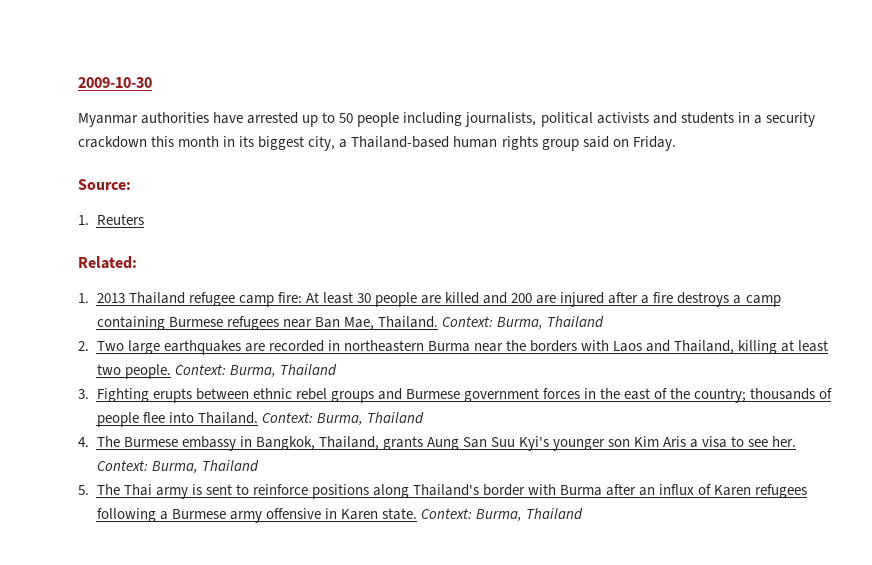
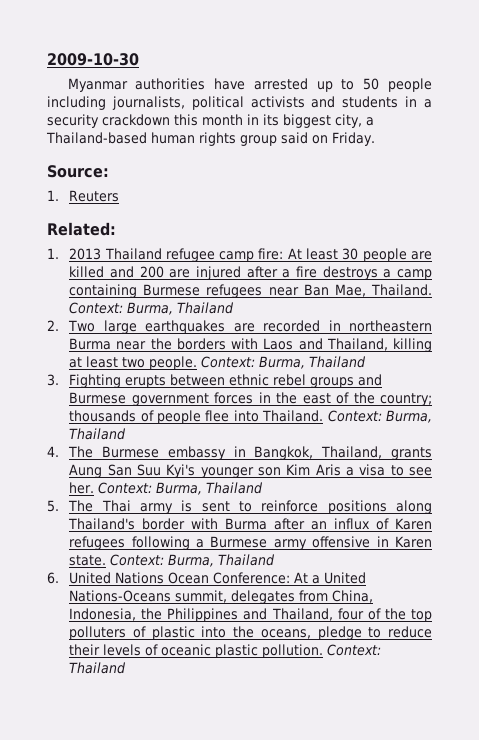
(583, 514) none -> [47,572,367,584] [69,590,374,604] [69,608,432,622] [69,626,432,640] [69,644,382,658] [69,662,127,674] // 6. United Nations Ocean Conference: At a United Nations-Oceans summit, delegates from China, Indonesia, the Philippines and Thailand, four of the top polluters of plastic into the oceans, pledge to reduce their levels of oceanic plastic pollution. Context: Thailand

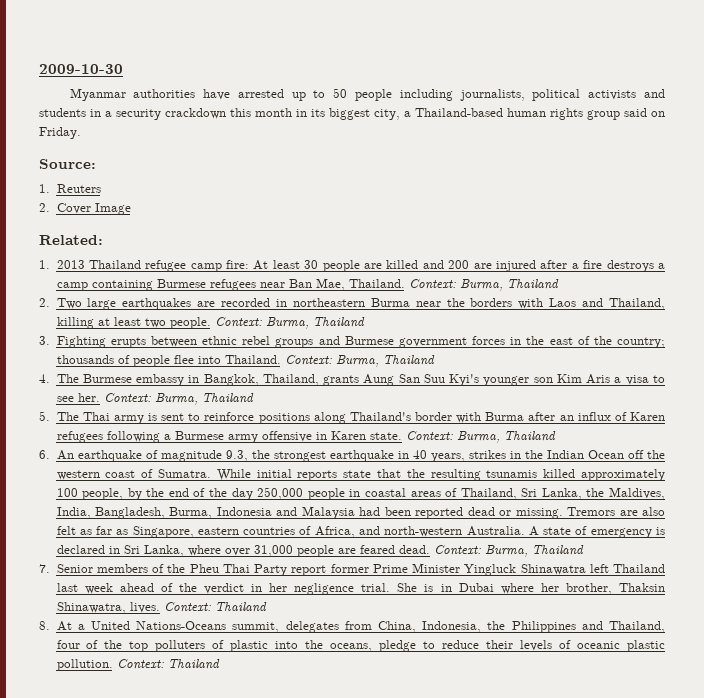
(120, 196) none -> [39,203,131,215] // 2. Cover Image
[69,572,291,584] United Nations Ocean Conference: -> [56,450,665,462] [56,469,666,481] [56,487,665,500] [56,506,665,519] [56,526,665,538] [56,545,584,557] [39,563,665,576] [56,583,665,595] [56,602,267,614] [39,621,50,630] An earthquake of magnitude 9.3, the strongest earthquake in 40 years, strikes in the Indian Ocean off the western coast of Sumatra. While initial reports state that the resulting tsunamis killed approximately 100 people, by the end of the day 250,000 people in coastal areas of Thailand, Sri Lanka, the Maldives, India, Bangladesh, Burma, Indonesia and Malaysia had been reported dead or missing. Tremors are also felt as far as Singapore, eastern countries of Africa, and north-western Australia. A state of emergency is declared in Sri Lanka, where over 31,000 people are feared dead. Context: Burma, Thailand // 7. Senior members of the Pheu Thai Party report former Prime Minister Yingluck Shinawatra left Thailand last week ahead of the verdict in her negligence trial. She is in Dubai where her brother, Thaksin Shinawatra, lives. Context: Thailand // 8.

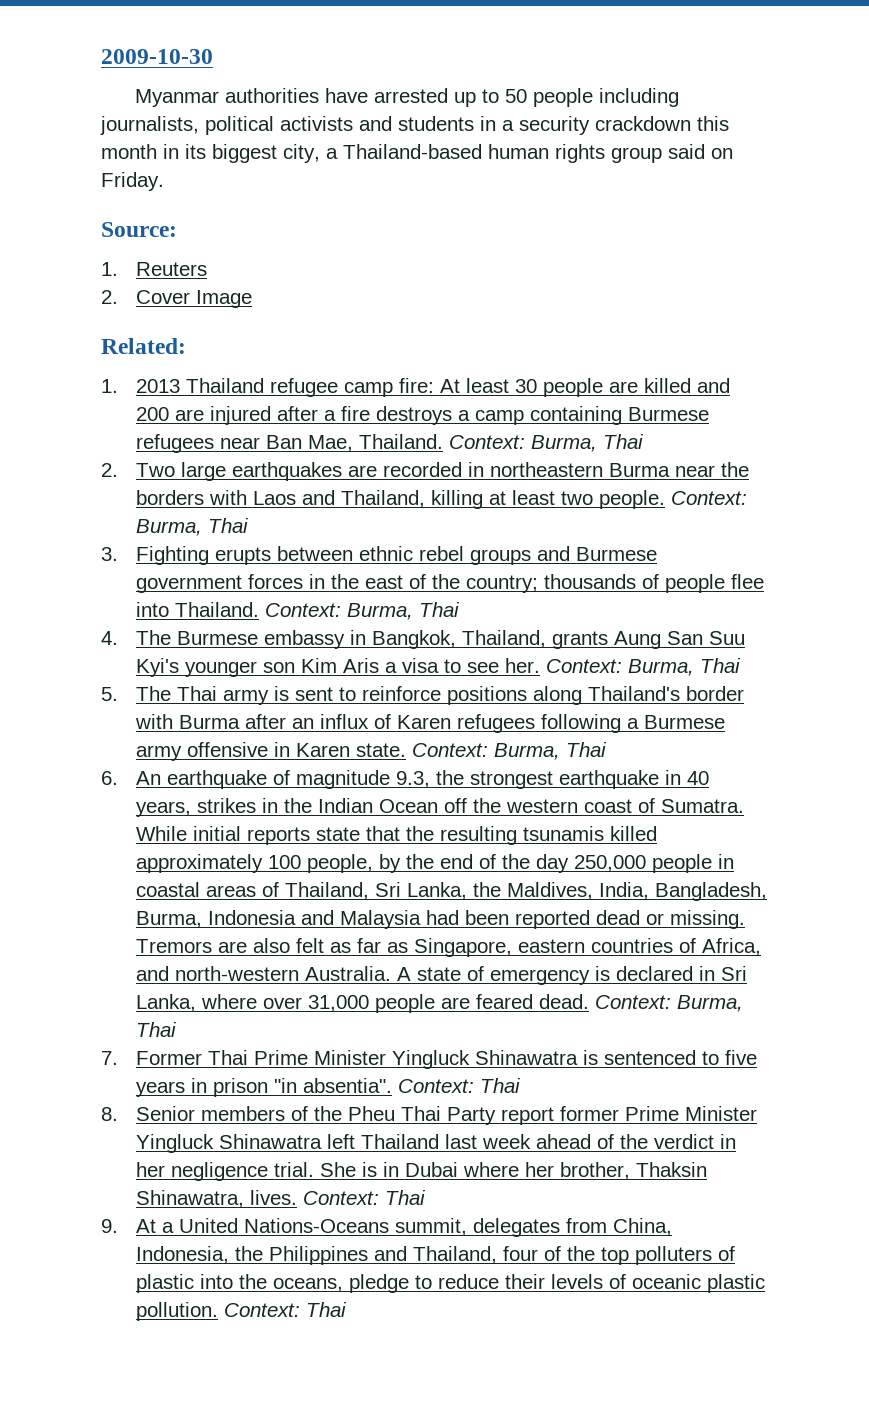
[506,279,559,289] Thailand -> [602,434,644,449] Thai
[312,317,365,327] Thailand -> [207,518,249,533] Thai
[382,355,435,365] Thailand -> [418,602,460,617] Thai
[201,393,254,403] Thailand -> [699,658,741,673] Thai
[503,431,556,441] Thailand -> [565,742,607,757] Thai
[531,545,584,555] [39,564,50,573] Thailand // 7. -> [135,1022,177,1037] [101,1050,757,1069] [135,1078,521,1097] [101,1107,118,1121] Thai // 7. Former Thai Prime Minister Yingluck Shinawatra is sentenced to five years in prison "in absentia". Context: Thai // 8.
[214,602,267,612] [39,621,50,630] Thailand // 8. -> [384,1190,426,1205] [101,1219,118,1233] Thai // 9.
[167,659,220,669] Thailand -> [305,1302,347,1317] Thai

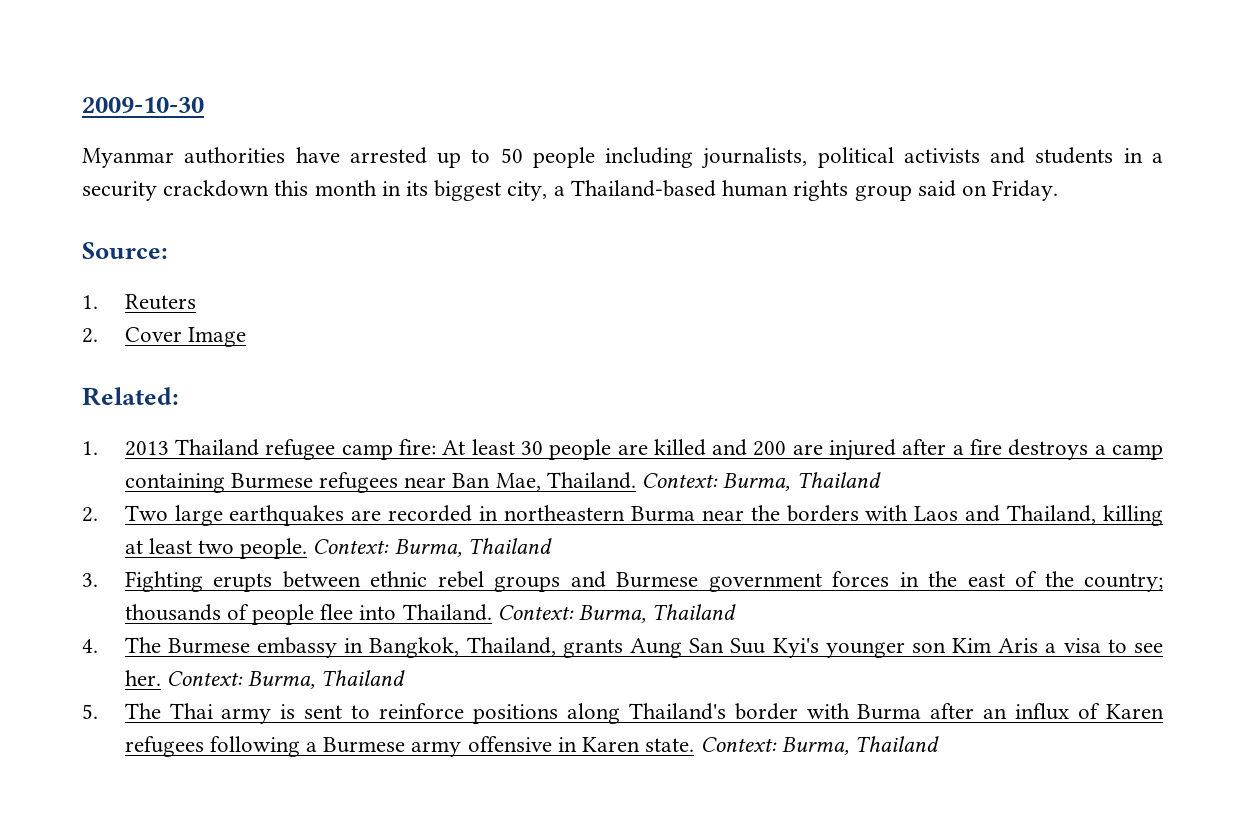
[602,434,644,449] Thai -> [796,472,881,488] Thailand
[207,518,249,533] Thai -> [467,538,552,554] Thailand
[418,602,460,617] Thai -> [652,604,737,620] Thailand
[699,658,741,673] Thai -> [321,670,406,686] Thailand
[565,742,607,757] [101,770,709,789] [135,798,744,817] [135,826,657,845] [135,854,734,873] [135,882,767,901] [135,910,745,929] [135,938,761,957] [135,966,747,985] [135,994,743,1013] [135,1022,177,1037] [101,1050,757,1069] [135,1078,521,1097] [101,1106,757,1125] [135,1134,736,1153] [135,1162,707,1181] [135,1190,426,1208] [101,1218,672,1237] [135,1246,735,1265] [135,1274,765,1293] [135,1302,347,1321] Thai // 6. An earthquake of magnitude 9.3, the strongest earthquake in 40 years, strikes in the Indian Ocean off the western coast of Sumatra. While initial reports state that the resulting tsunamis killed approximately 100 people, by the end of the day 250,000 people in coastal areas of Thailand, Sri Lanka, the Maldives, India, Bangladesh, Burma, Indonesia and Malaysia had been reported dead or missing. Tremors are also felt as far as Singapore, eastern countries of Africa, and north-western Australia. A state of emergency is declared in Sri Lanka, where over 31,000 people are feared dead. Context: Burma, Thai // 7. Former Thai Prime Minister Yingluck Shinawatra is sentenced to five years in prison "in absentia". Context: Thai // 8. Senior members of the Pheu Thai Party report former Prime Minister Yingluck Shinawatra left Thailand last week ahead of the verdict in her negligence trial. She is in Dubai where her brother, Thaksin Shinawatra, lives. Context: Thai // 9. At a United Nations-Oceans summit, delegates from China, Indonesia, the Philippines and Thailand, four of the top polluters of plastic into the oceans, pledge to reduce their levels of oceanic plastic pollution. Context: Thai -> [854,736,939,752] Thailand

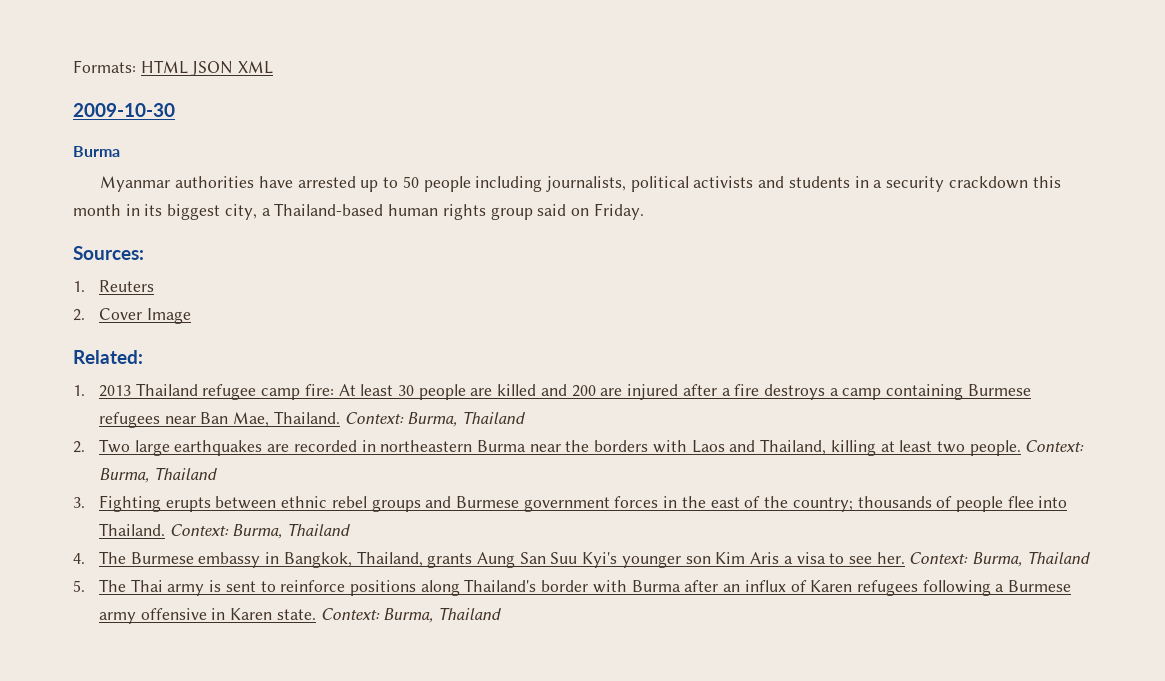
(82, 105) none -> [73,60,274,76] Formats: HTML JSON XML //
(204, 105) none -> [73,146,120,157] // Burma
[82,242,168,259] Source: -> [73,246,144,260] Sources:

